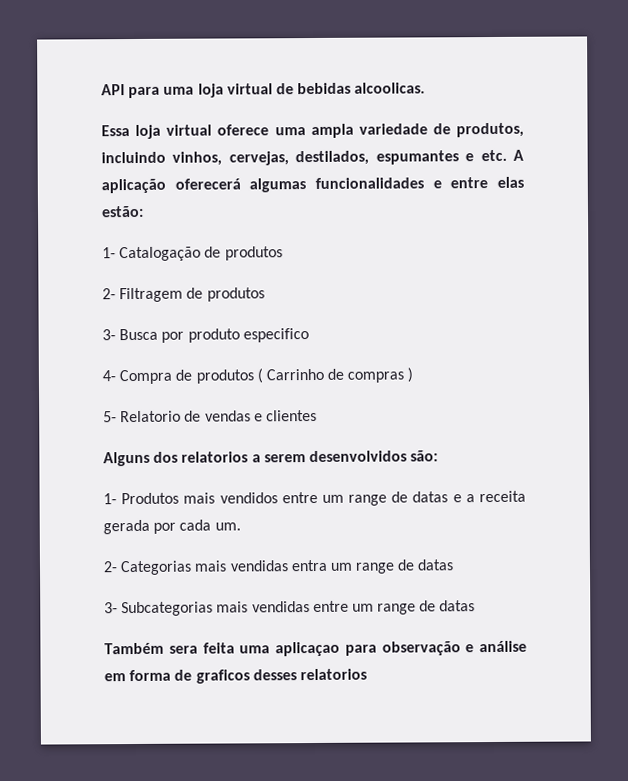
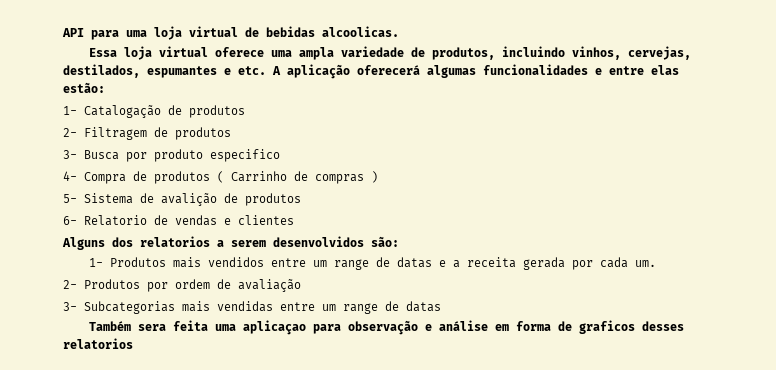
(117, 417) none -> [84,193,301,206] [63,216,77,225] Sistema de avalição de produtos // 6-
[120,559,455,576] Categorias mais vendidas entra um range de datas -> [84,279,301,292] Produtos por ordem de avaliação

